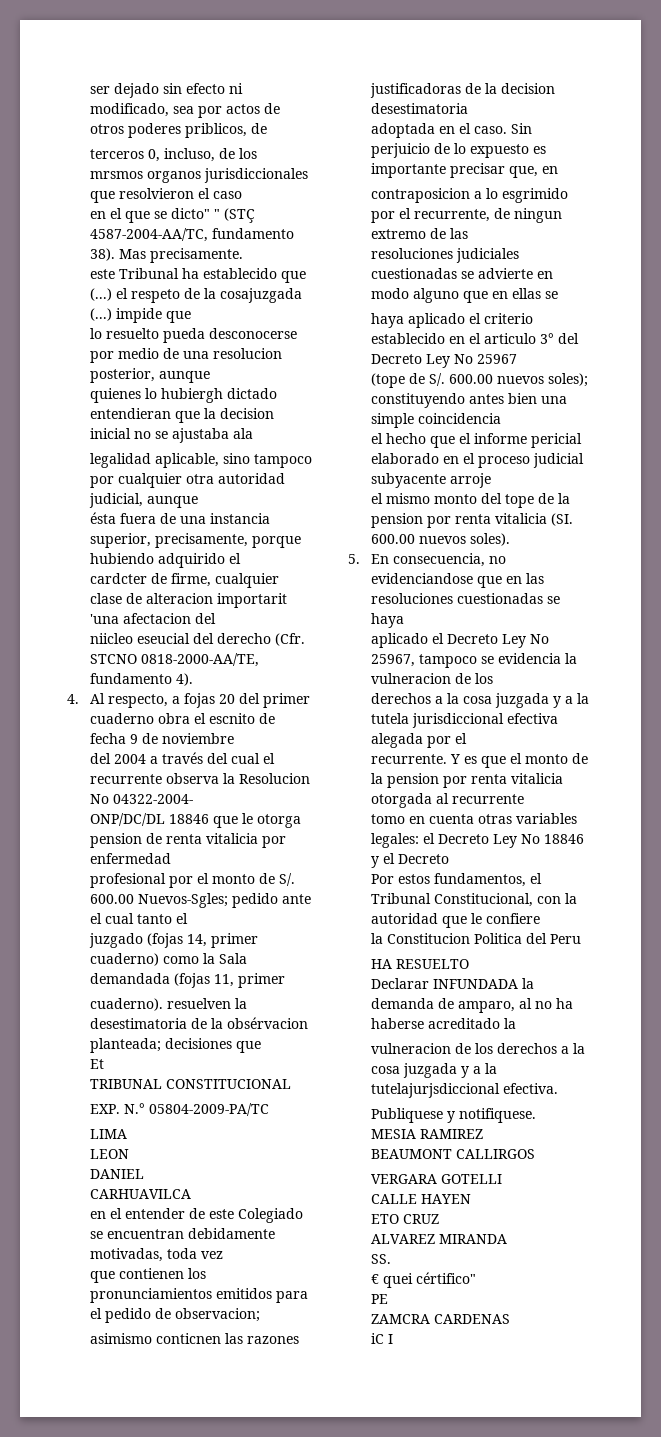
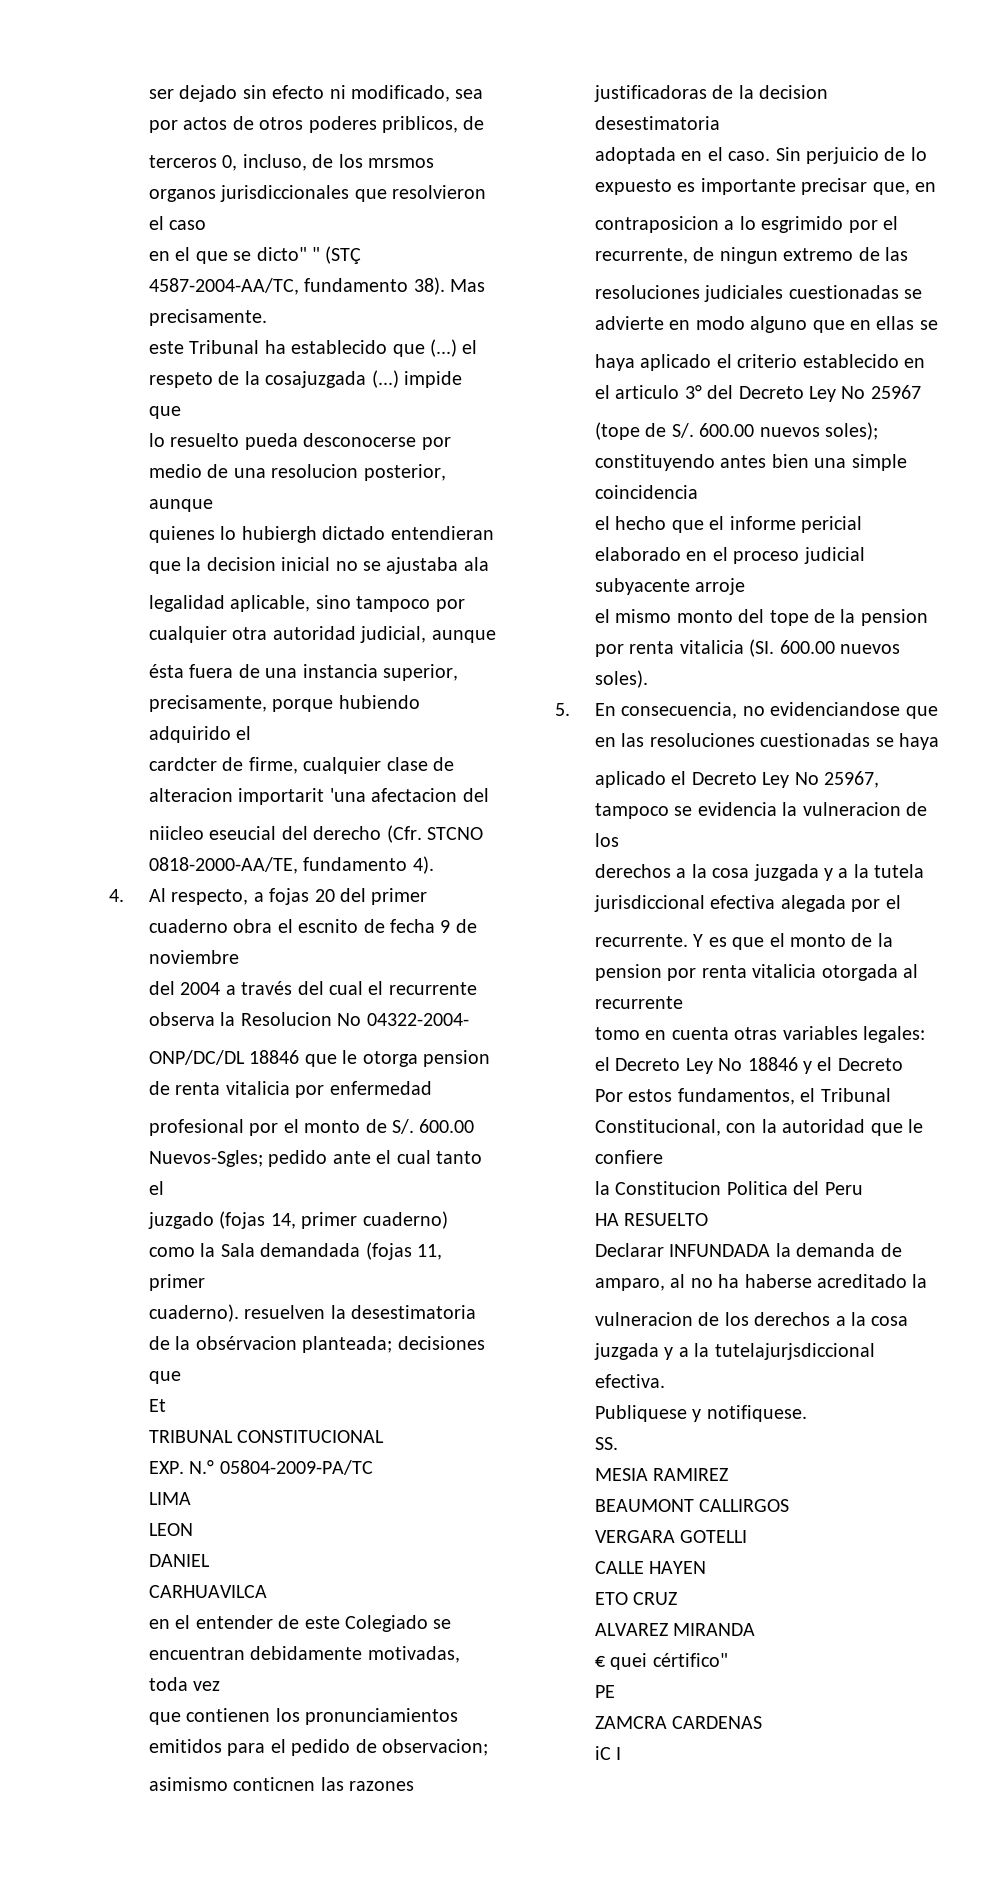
(537, 1115) none -> [594,1437,618,1450] // SS.
[371,1254,392,1264] // SS. -> (756, 1629) none

